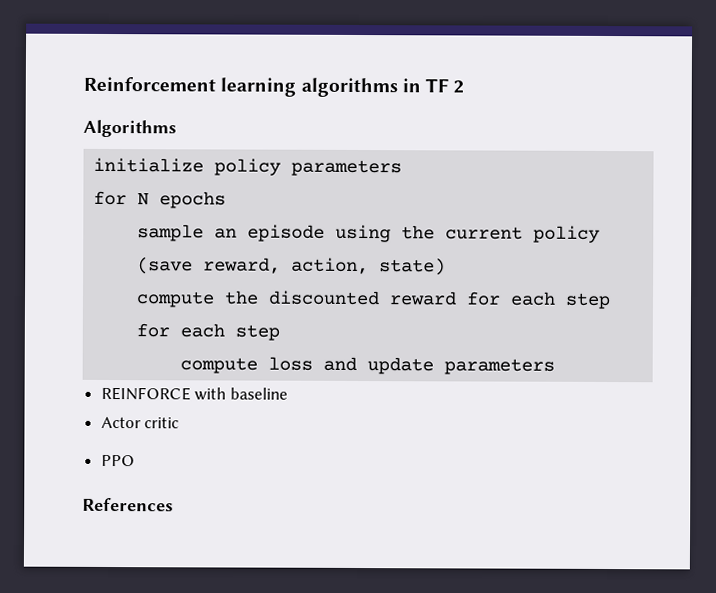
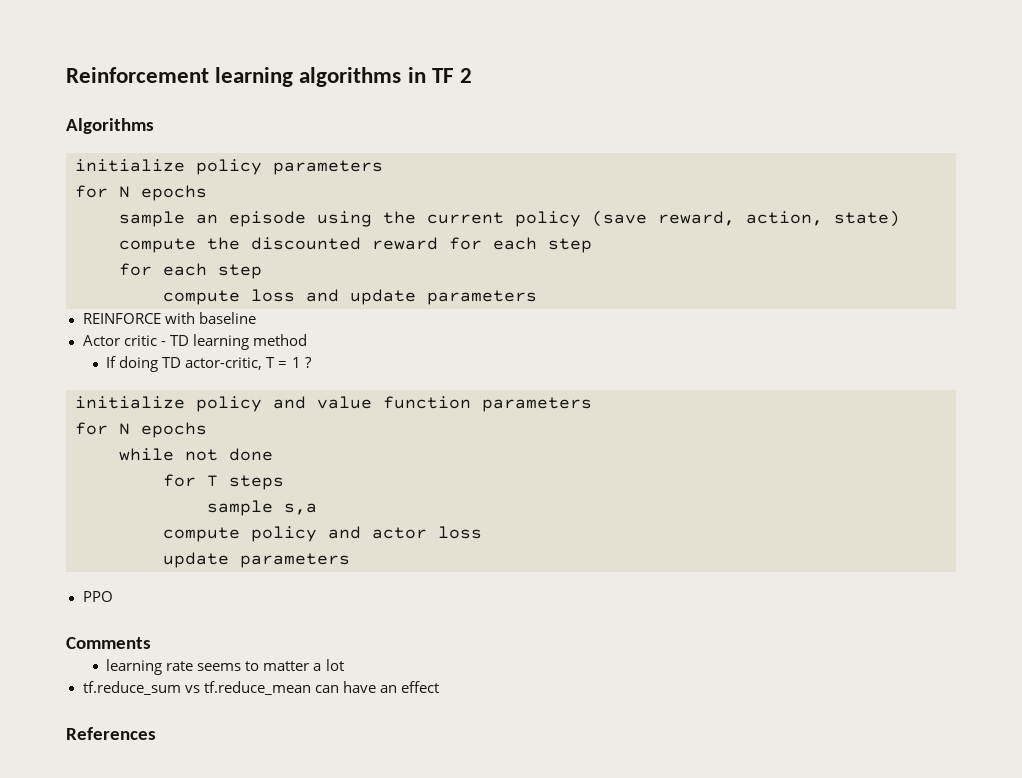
[100,454,135,467] // PPO -> [160,334,307,350] [106,356,312,372] [75,396,592,412] [75,422,207,438] [119,448,273,461] [163,474,284,490] [207,500,317,516] [163,526,482,542] [163,552,350,568] [82,591,113,602] [66,637,151,649] [106,659,344,675] [82,681,439,695] - TD learning method // If doing TD actor-critic, T = 1 ? // initialize policy and value function parameters // for N epochs // while not done // for T steps // sample s,a // compute policy and actor loss // update parameters // PPO // Comments // learning rate seems to matter a lot // tf.reduce_sum vs tf.reduce_mean can have an effect

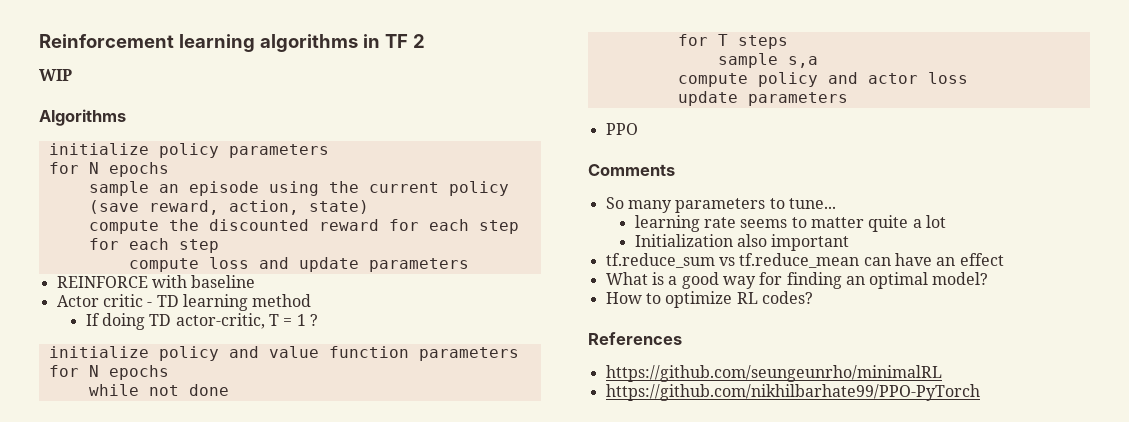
(473, 75) none -> [39,69,72,81] // WIP
(151, 643) none -> [605,197,836,213] // So many parameters to tune...
(310, 666) none -> [868,215,909,232] quite
(344, 665) none -> [634,234,850,251] // Initialization also important
(439, 687) none -> [605,272,989,289] [605,291,813,308] // What is a good way for finding an optimal model? // How to optimize RL codes?
(156, 733) none -> [605,365,942,382] [605,384,980,401] // https://github.com/seungeunrho/minimalRL // https://github.com/nikhilbarhate99/PPO-PyTorch

